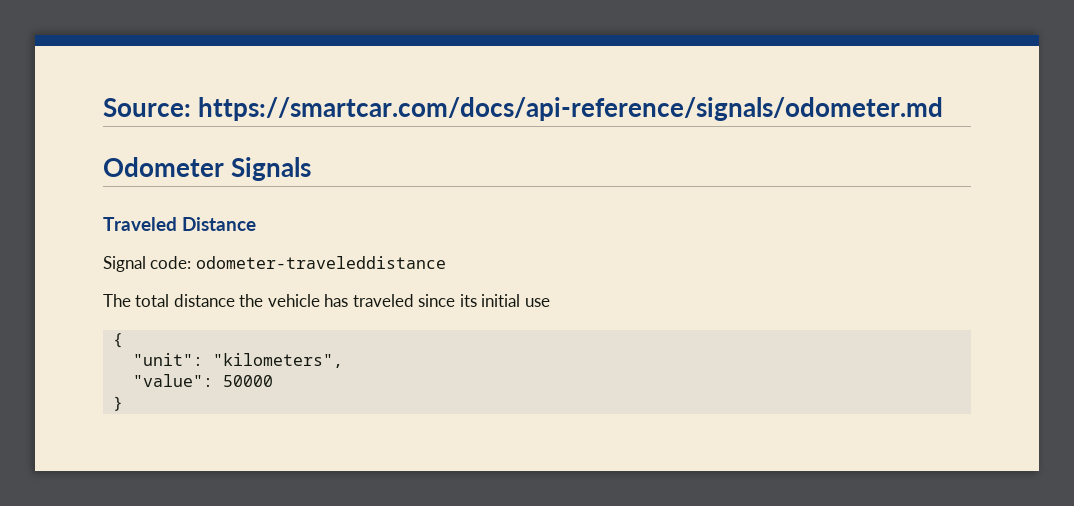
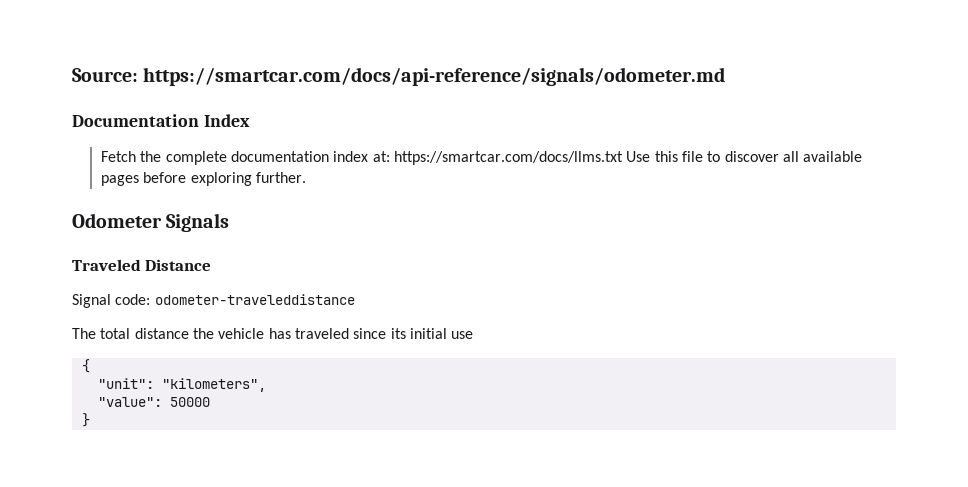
(944, 109) none -> [72,114,250,127] [101,151,863,165] [101,172,307,186] // Documentation Index // Fetch the complete documentation index at: https://smartcar.com/docs/llms.txt Use this file to discover all available pages before exploring further.

